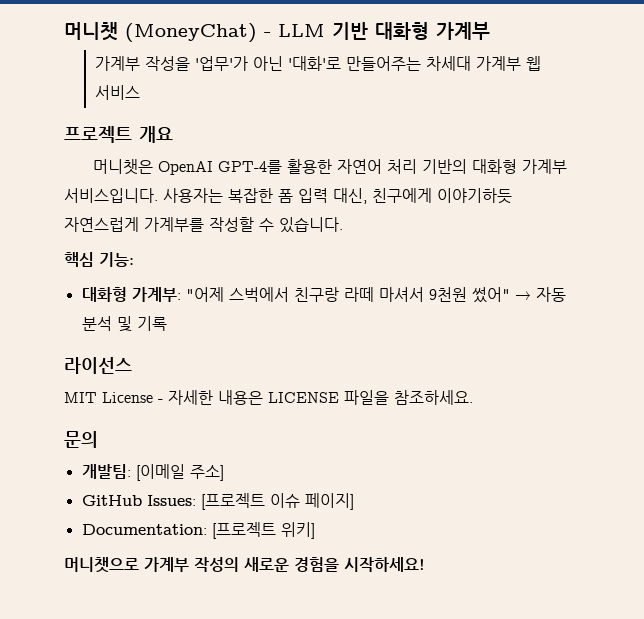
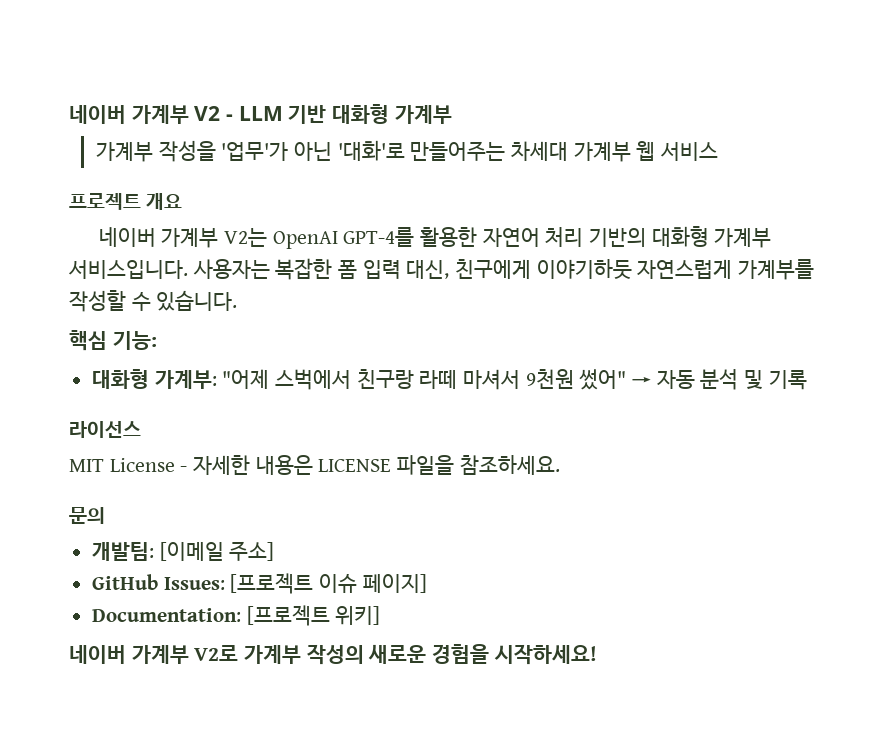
[64,22,257,43] 머니챗 (MoneyChat) -> [69,105,221,124] 네이버 가계부 V2
[93,159,154,175] 머니챗은 -> [98,227,268,248] 네이버 가계부 V2는
[64,557,139,573] 머니챗으로 -> [69,645,239,664] 네이버 가계부 V2로

